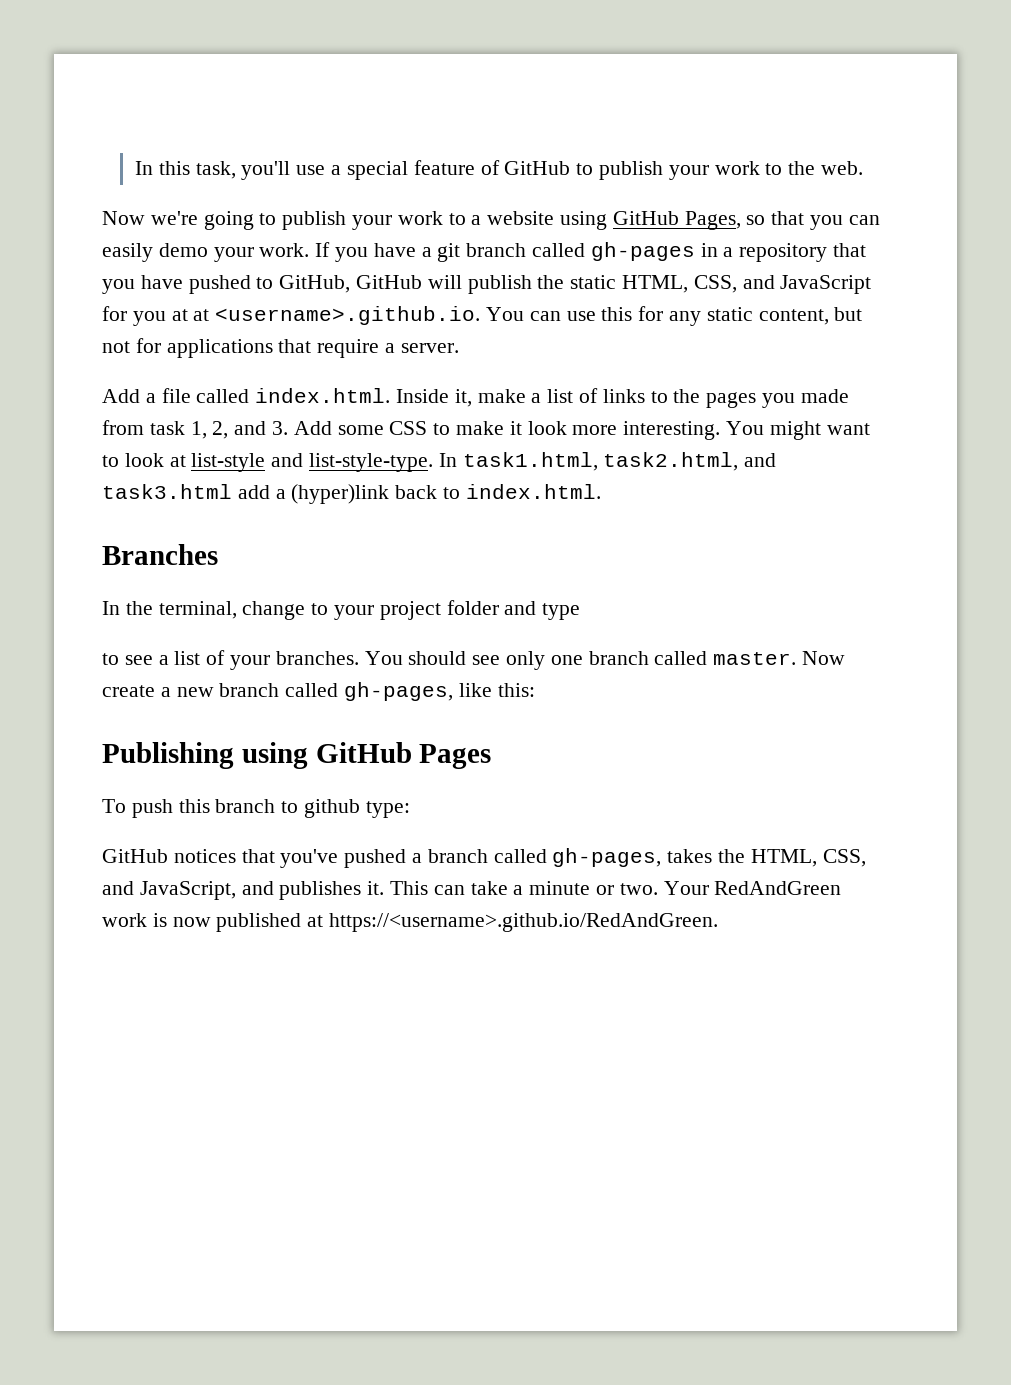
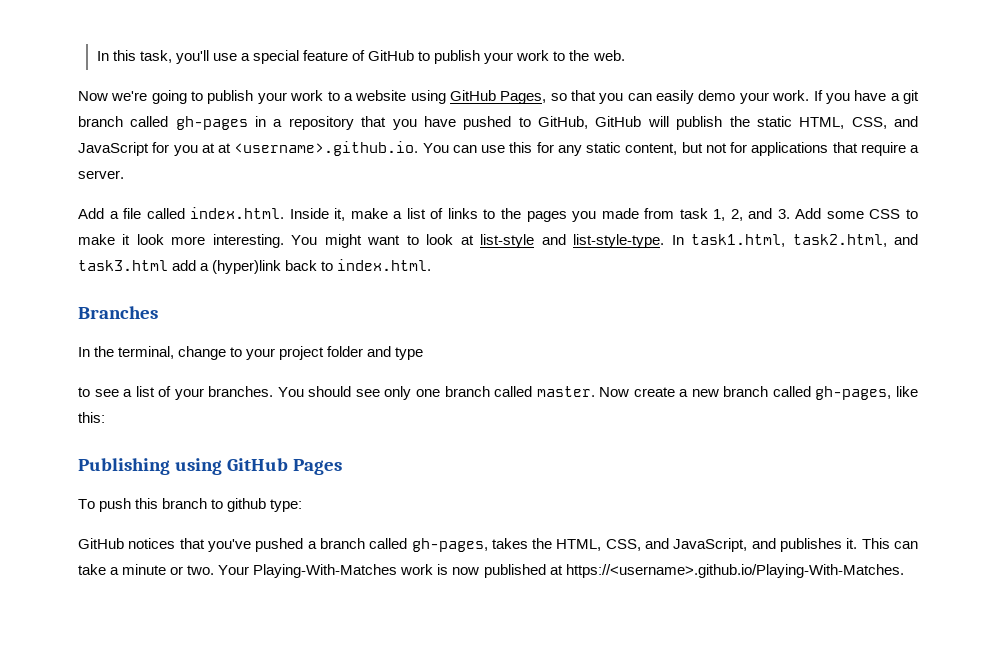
[714,881,842,895] RedAndGreen -> [253,564,398,578] Playing-With-Matches
[329,913,719,932] https://<username>.github.io/RedAndGreen. -> [565,564,904,578] https://<username>.github.io/Playing-With-Matches.

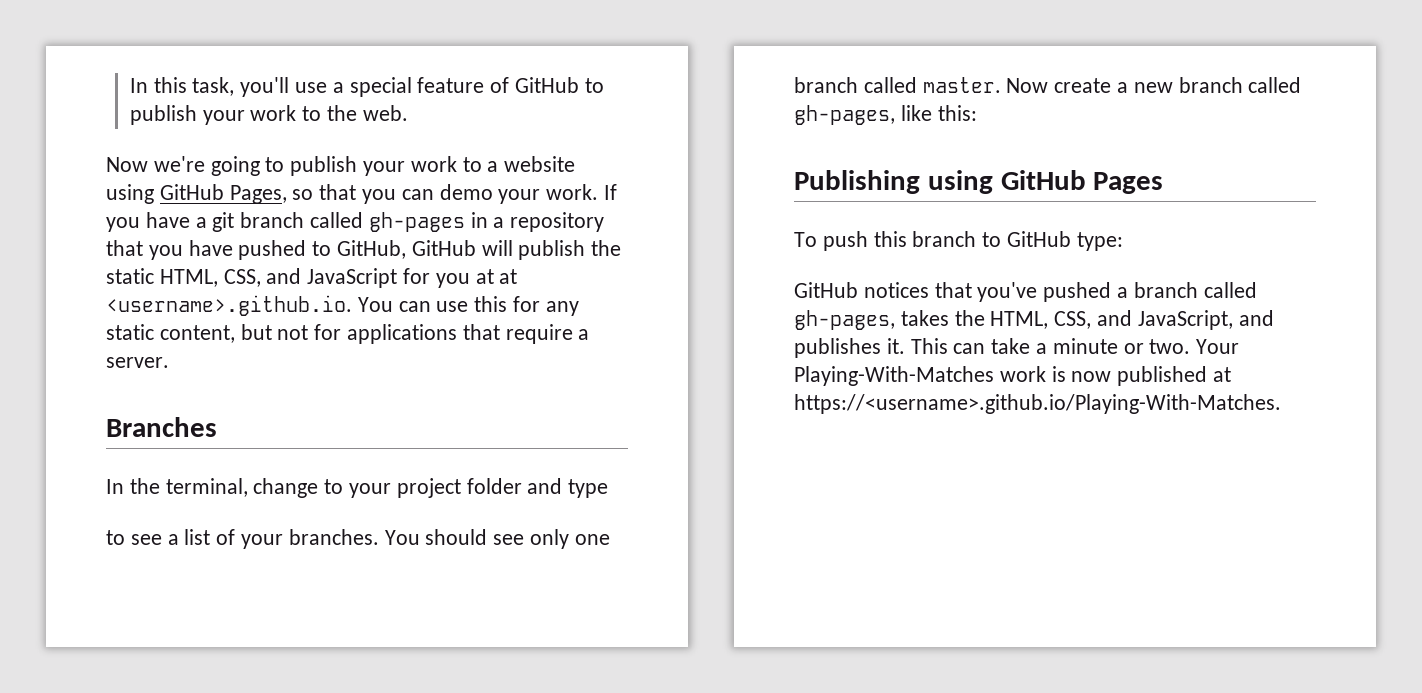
[656,90,695,104] easily -> (434, 194) none
[78,207,919,222] [78,234,919,248] [78,259,432,274] // Add a file called index.html. Inside it, make a list of links to the pages you made from task 1, 2, and 3. Add some CSS to make it look more interesting. You might want to look at list-style and list-style-type. In task1.html, task2.html, and task3.html add a (hyper)link back to index.html. -> (169, 362) none
[227,498,267,512] github -> [1007,231,1072,247] GitHub

